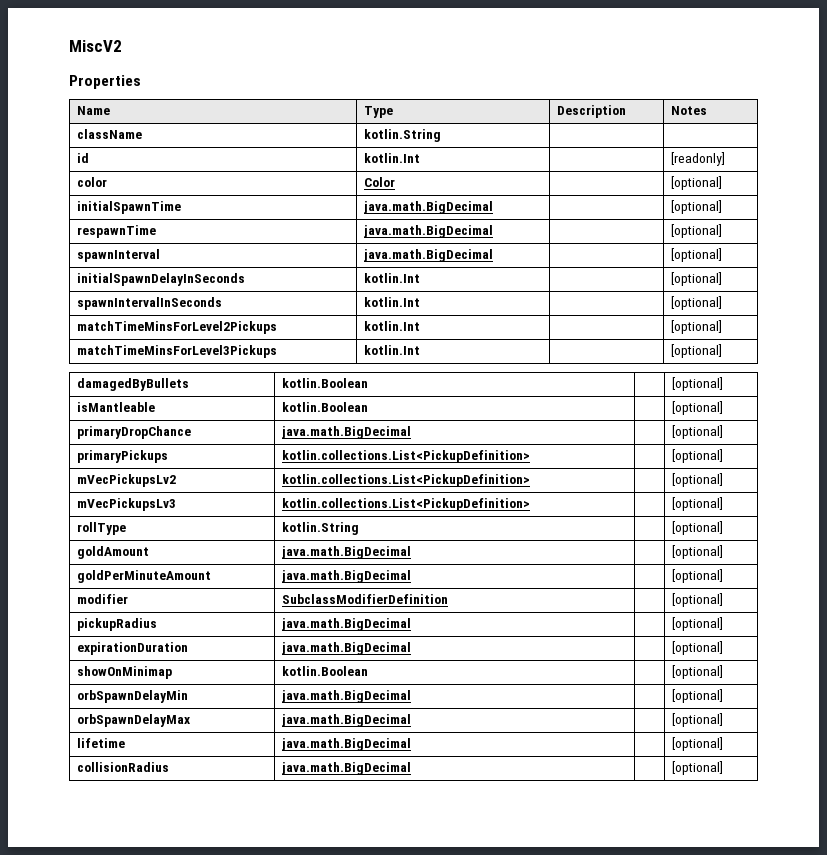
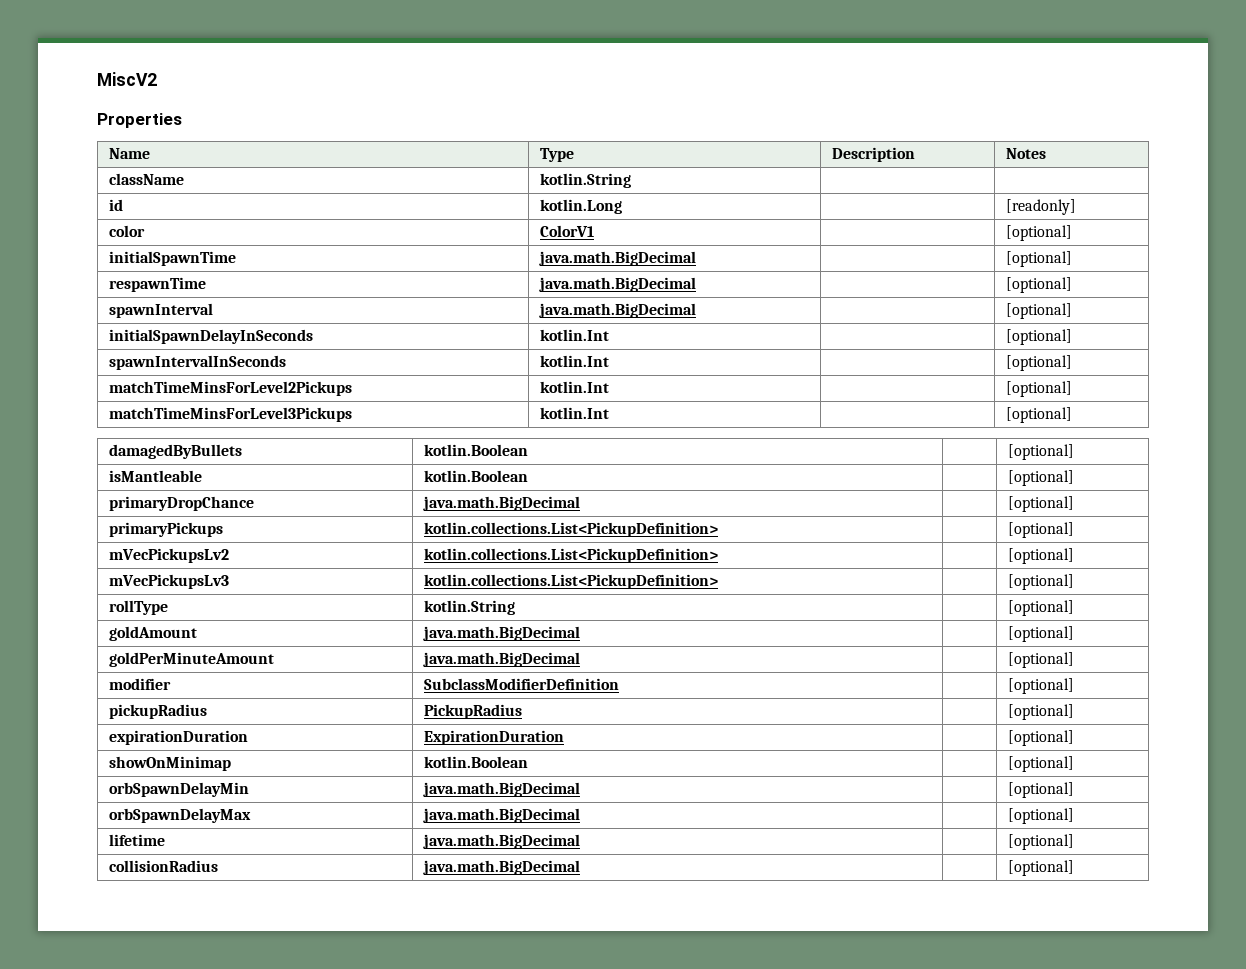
[363,153,420,163] kotlin.Int -> [540,199,623,214] kotlin.Long
[363,177,395,187] Color -> [540,225,595,237] ColorV1
[281,618,411,631] java.math.BigDecimal -> [424,704,523,719] PickupRadius
[281,642,411,655] java.math.BigDecimal -> [424,730,565,745] ExpirationDuration

